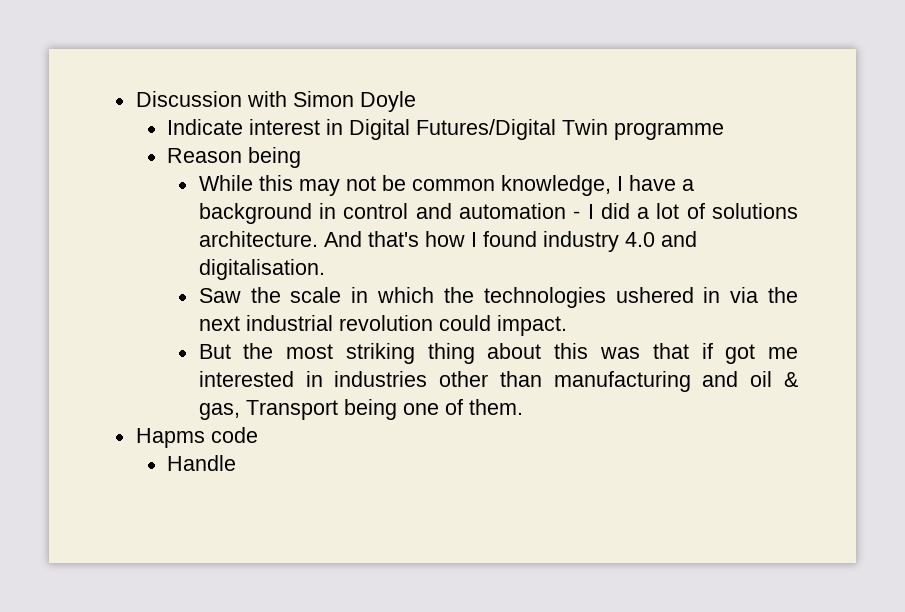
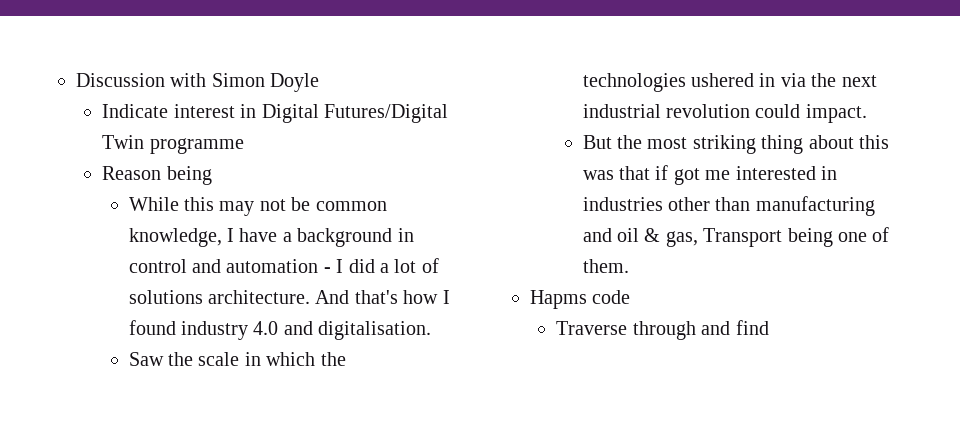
[167,455,237,471] Handle -> [556,320,769,340] Traverse through and find

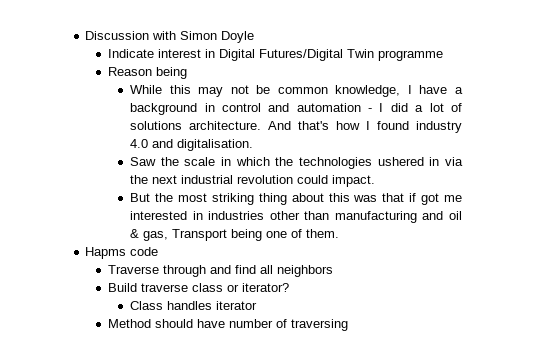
(769, 327) none -> [259,265,333,277] [107,283,289,292] [130,301,258,310] [107,319,348,331] all neighbors // Build traverse class or iterator? // Class handles iterator // Method should have number of traversing

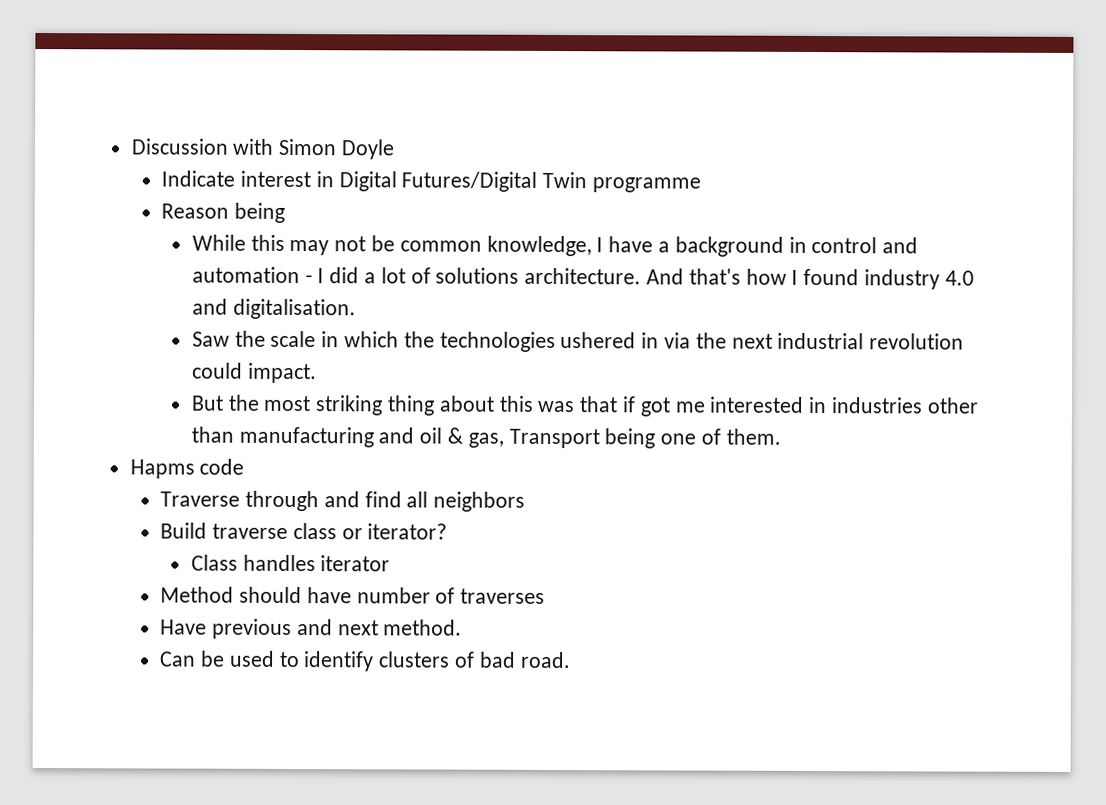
[290,319,348,331] traversing -> [460,588,546,604] [160,618,463,639] [159,650,571,672] traverses // Have previous and next method. // Can be used to identify clusters of bad road.

